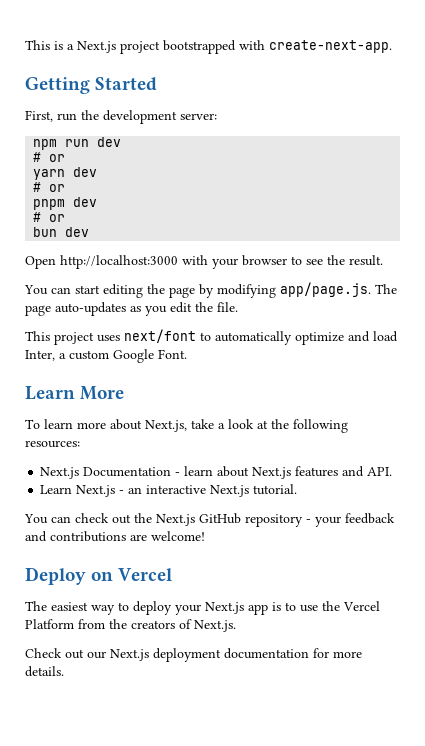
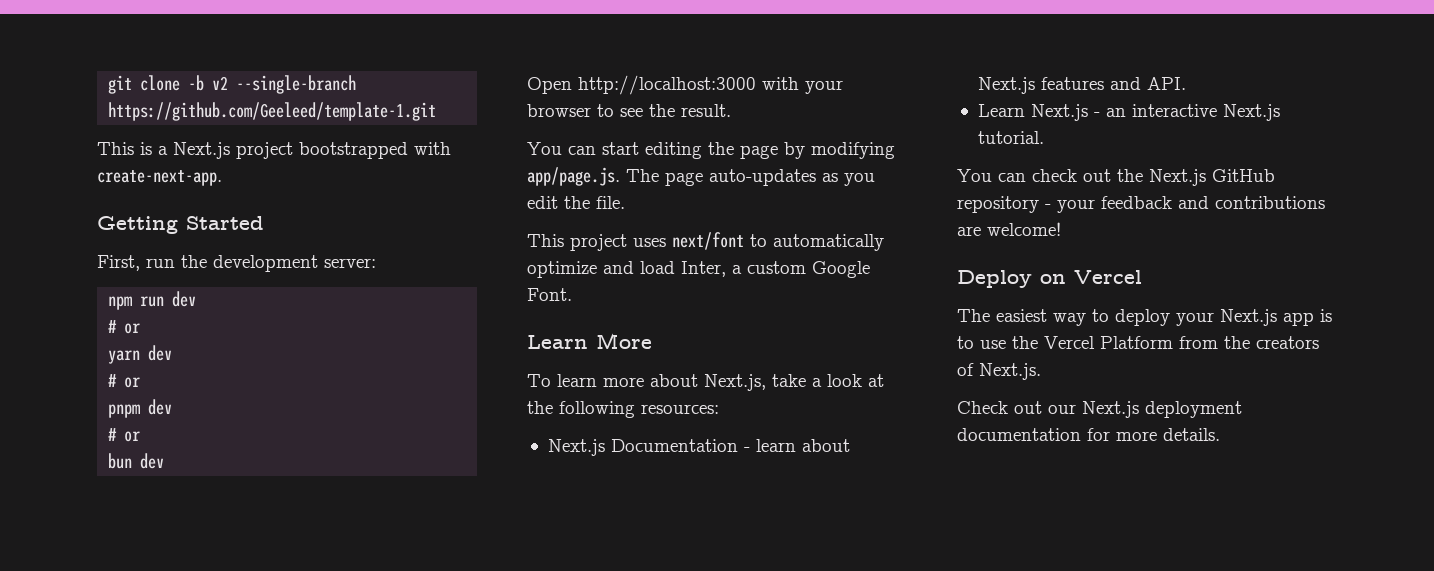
(25, 45) none -> [108,75,357,94] [108,102,437,121] git clone -b v2 --single-branch https://github.com/Geeleed/template-1.git //

